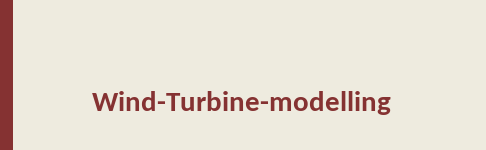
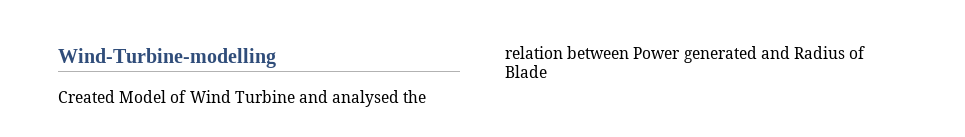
(391, 103) none -> [58,90,427,107] [505,46,866,63] [505,65,547,78] // Created Model of Wind Turbine and analysed the relation between Power generated and Radius of Blade

